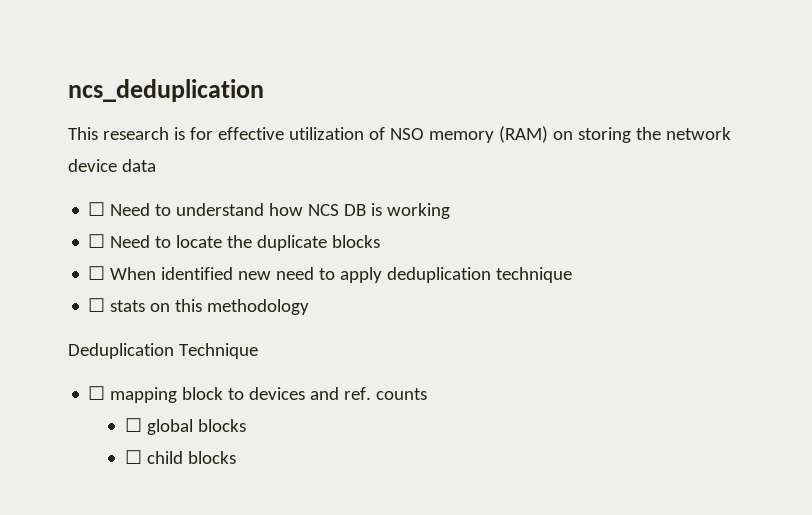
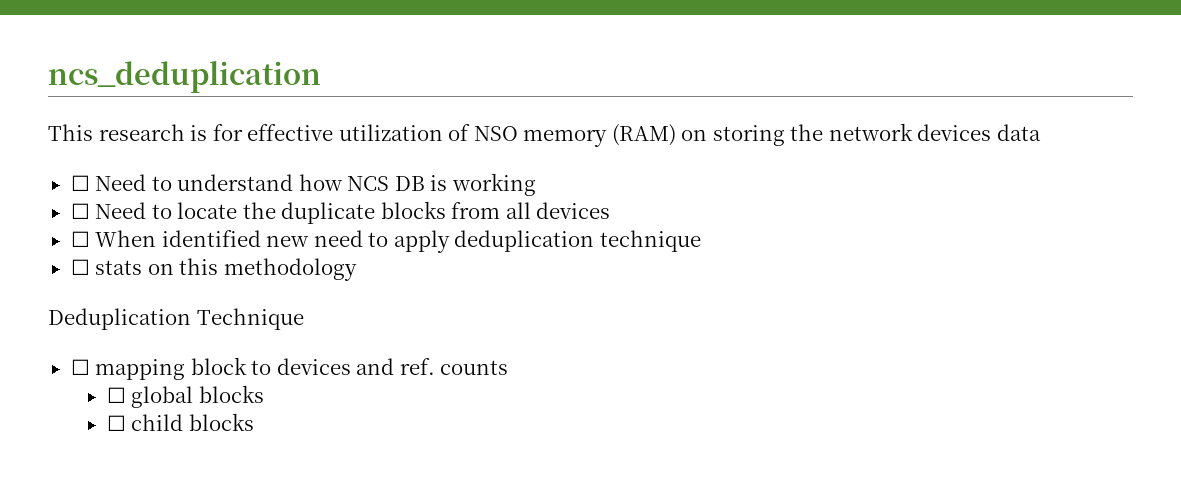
[68,159,117,172] device -> [917,124,992,141] devices
(381, 241) none -> [451,202,611,219] from all devices

